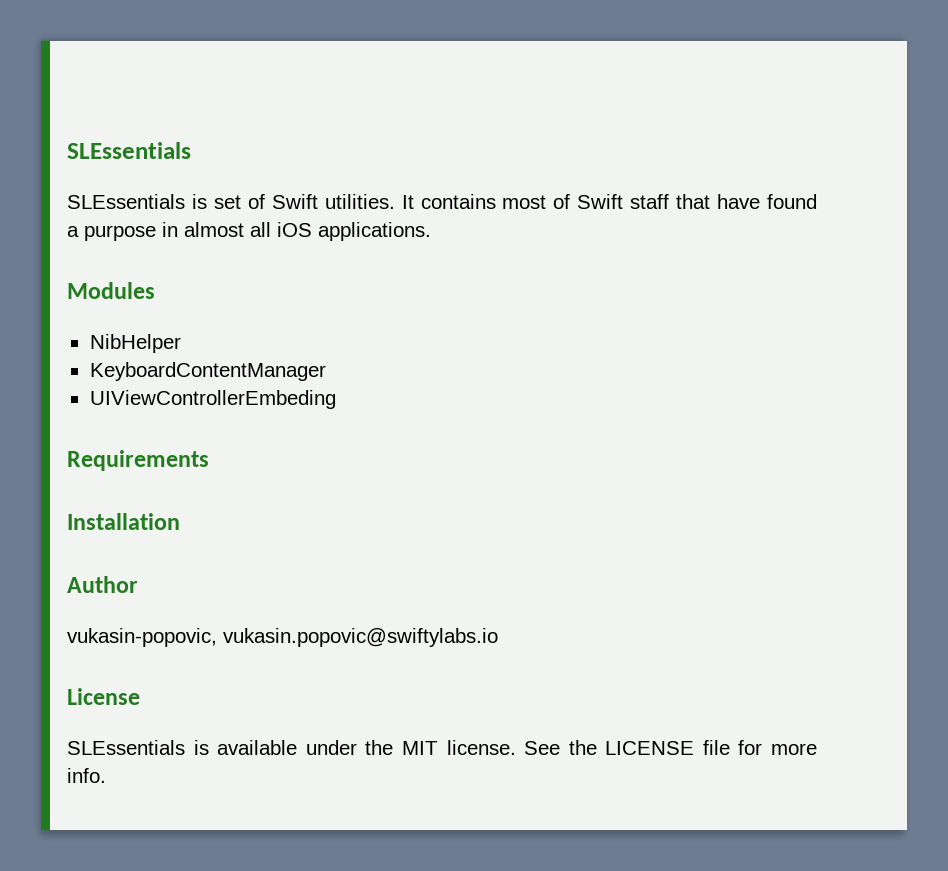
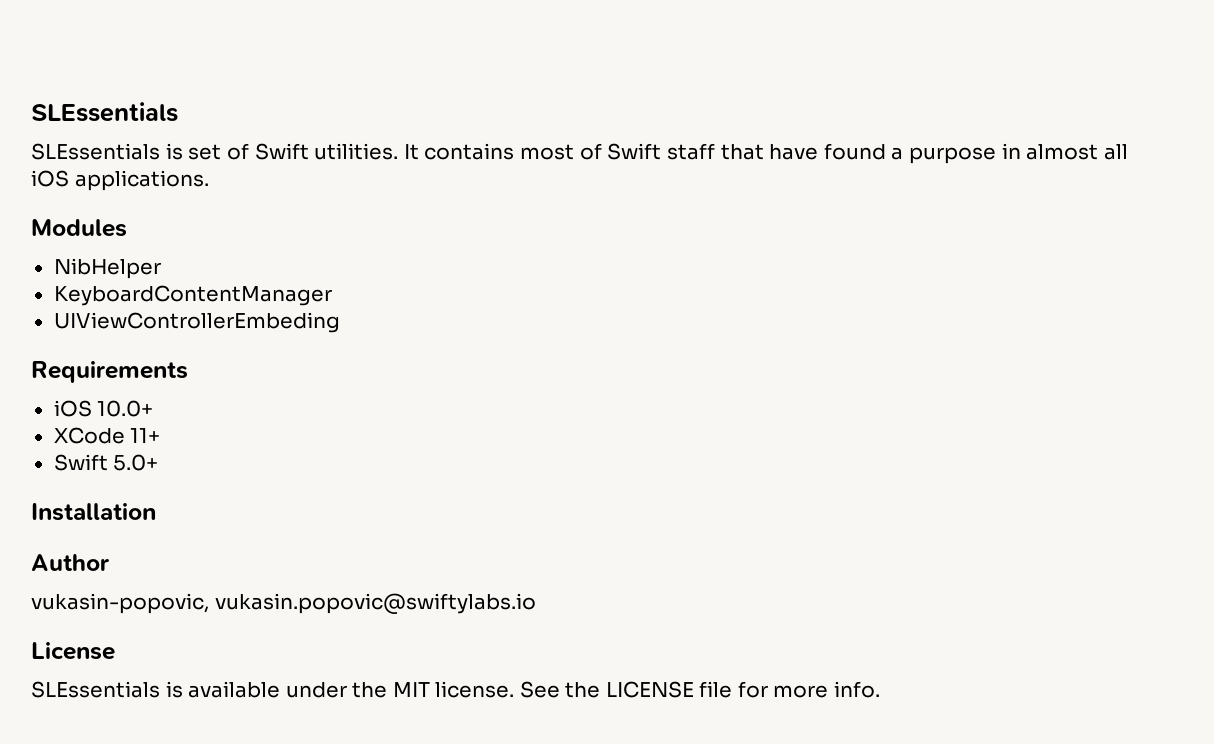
(209, 460) none -> [53,400,154,417] [53,427,161,444] [53,454,159,471] // iOS 10.0+ // XCode 11+ // Swift 5.0+

